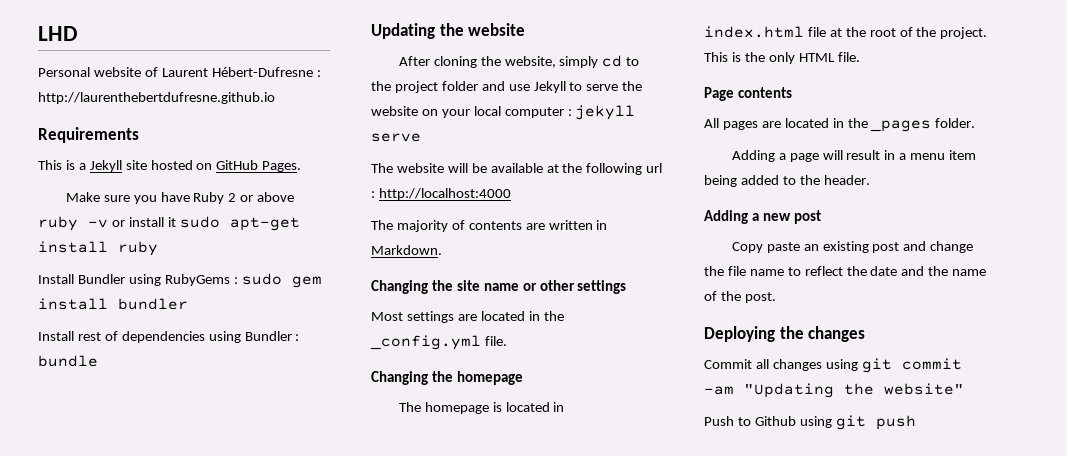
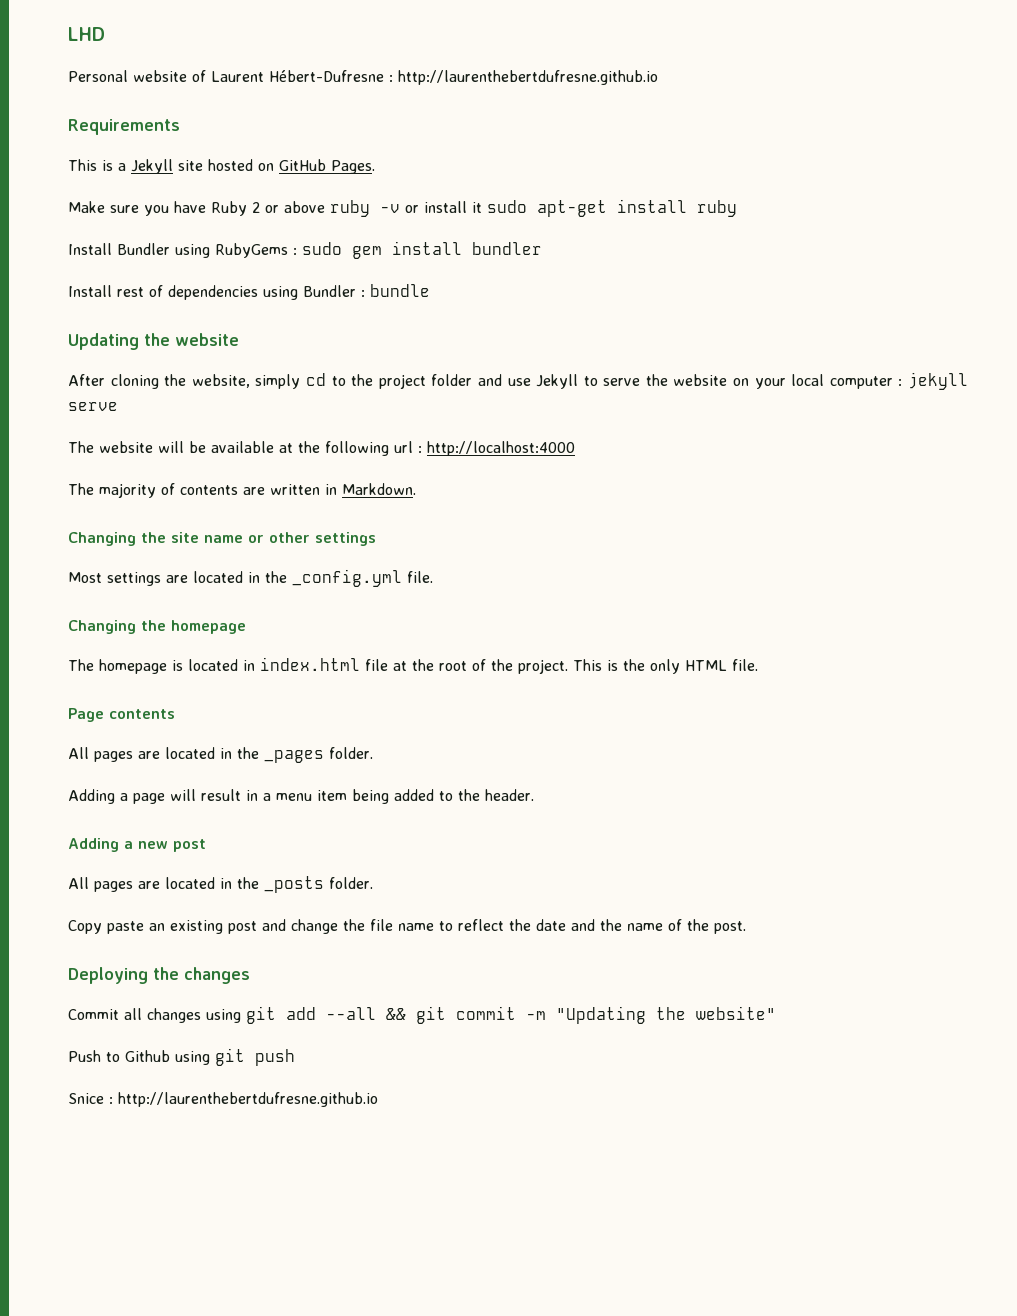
(821, 217) none -> [68,876,373,893] // All pages are located in the _posts folder.
[901,358,962,370] [704,386,734,395] commit -am -> [286,1006,546,1024] add --all && git commit -m
(916, 422) none -> [68,1092,378,1107] // Snice : http://laurenthebertdufresne.github.io

